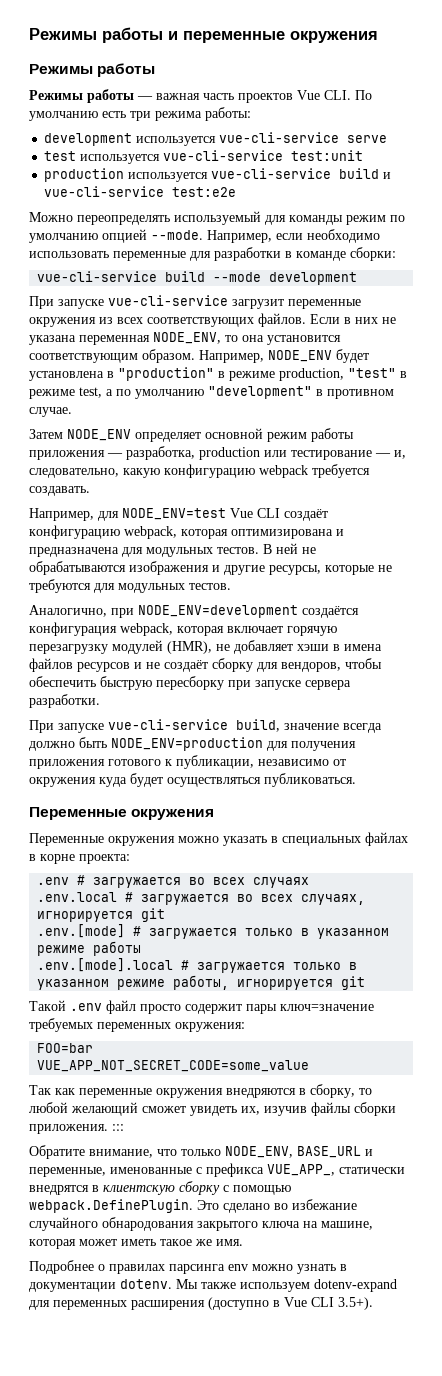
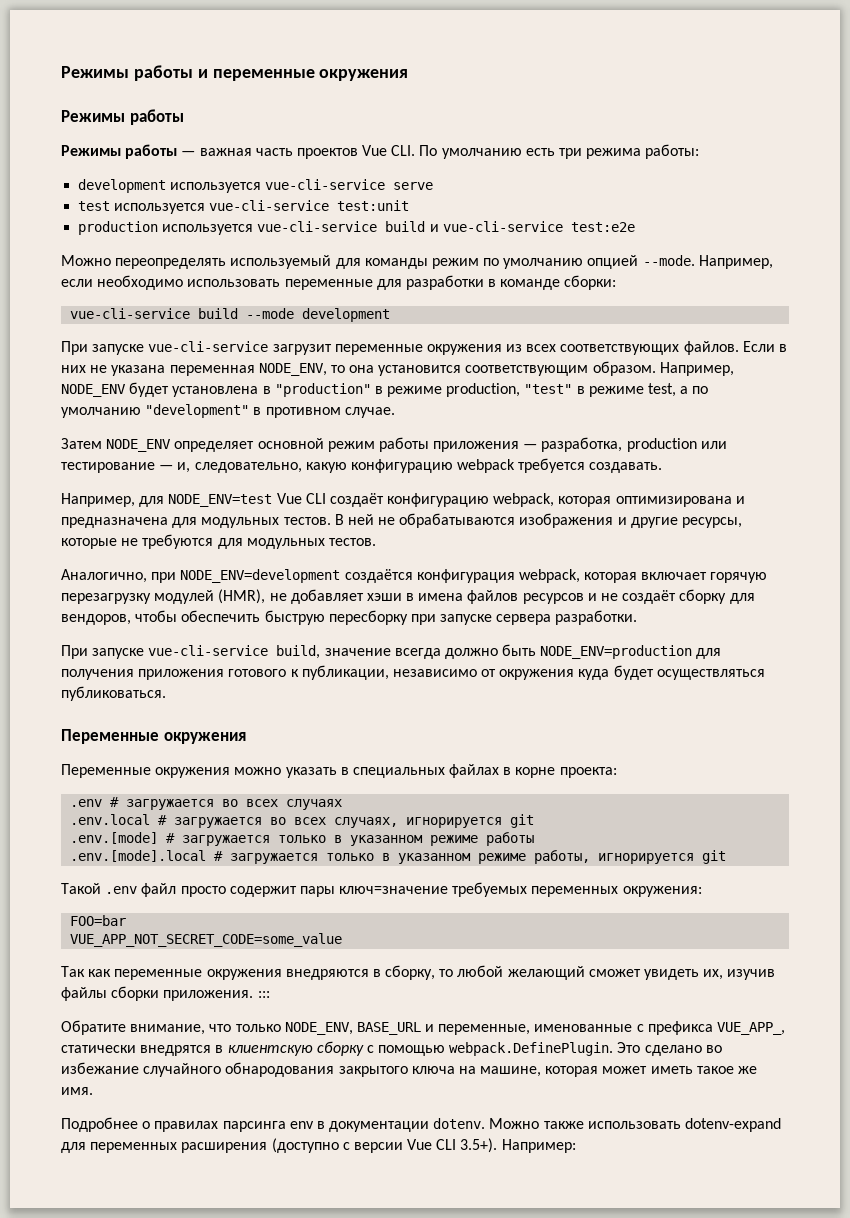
[252,1264,336,1274] можно узнать -> (314, 1125) none
[176,1279,310,1292] Мы также используем -> [489,1118,681,1129] Можно также использовать
[273,1300,280,1307] в -> [342,1142,403,1153] с версии
(373, 1303) none -> [501,1139,576,1153] Например:

